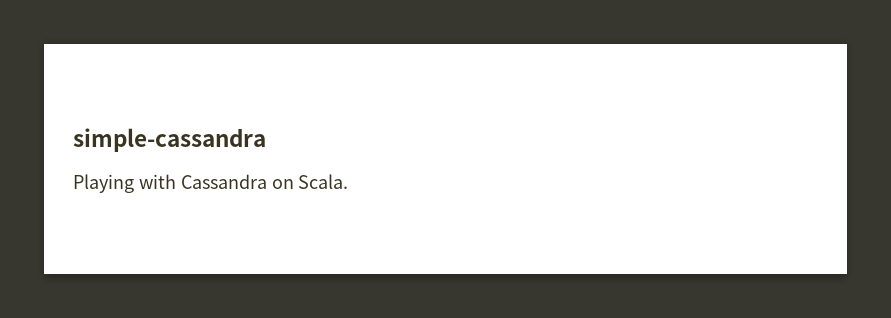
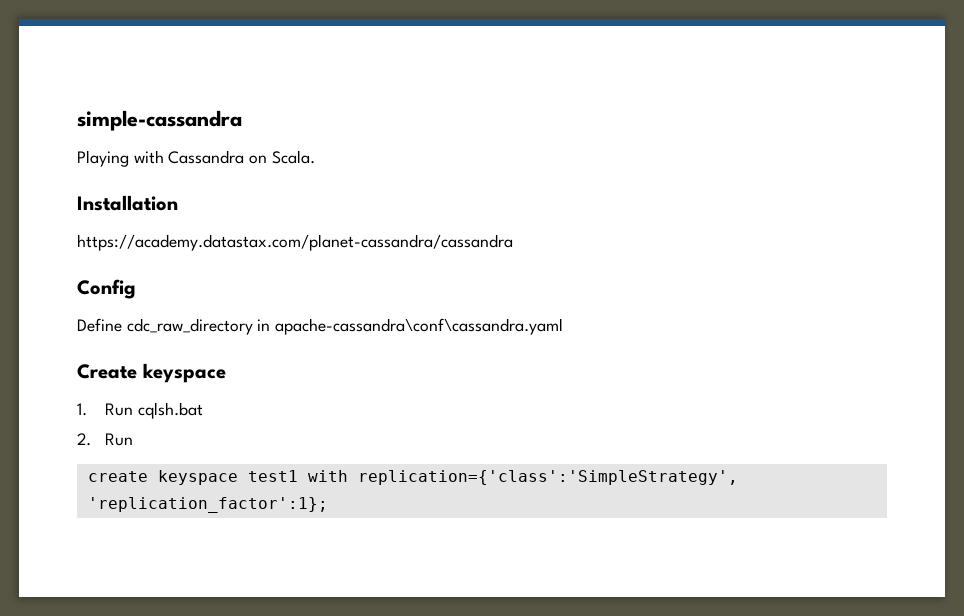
(349, 181) none -> [77,195,178,211] [77,234,513,251] [77,279,136,299] [77,318,564,335] [77,363,226,383] [77,402,203,419] [77,433,133,446] [87,470,738,485] [87,497,328,513] // Installation // https://academy.datastax.com/planet-cassandra/cassandra // Config // Define cdc_raw_directory in apache-cassandra\conf\cassandra.yaml // Create keyspace // 1. Run cqlsh.bat // 2. Run // create keyspace test1 with replication={'class':'SimpleStrategy', 'replication_factor':1};

